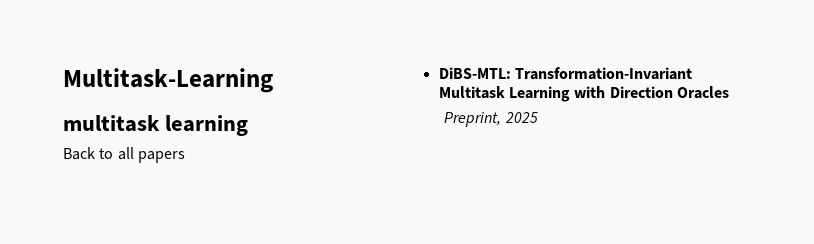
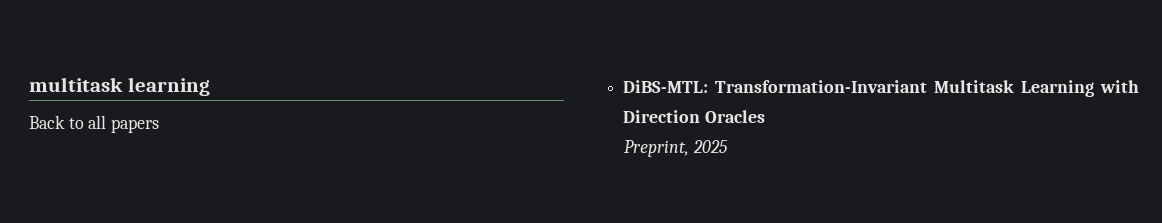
[63,68,273,93] Multitask-Learning // -> (29, 84) none

